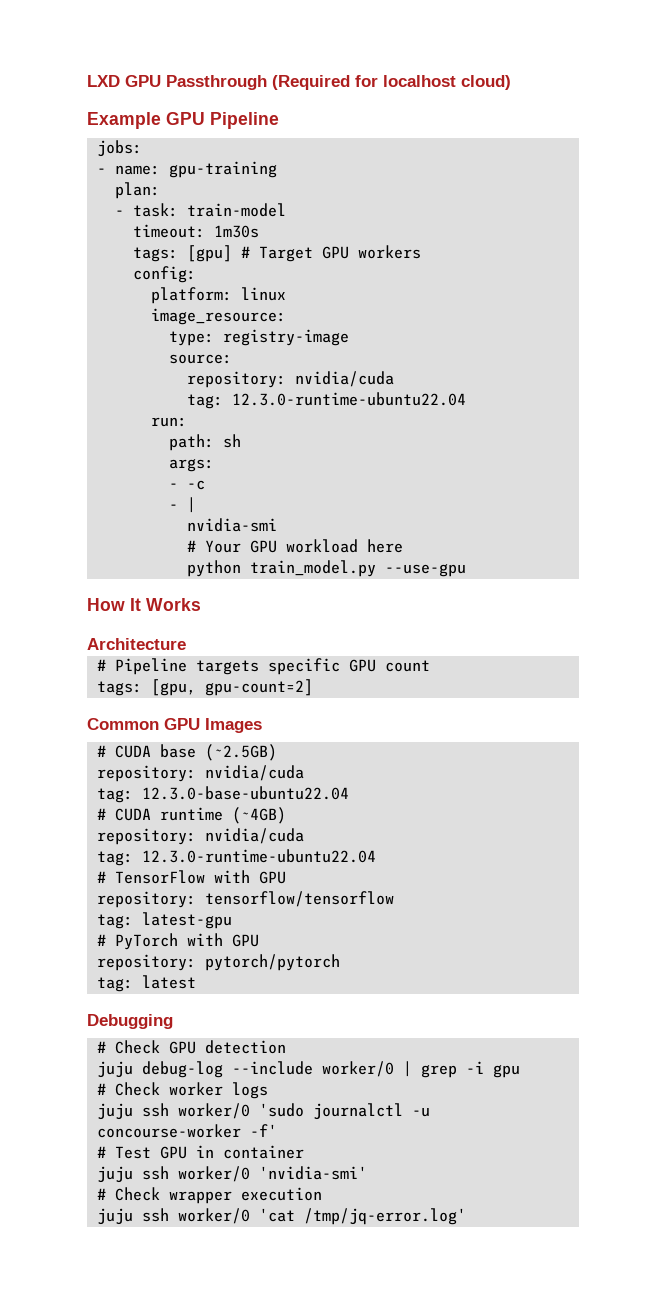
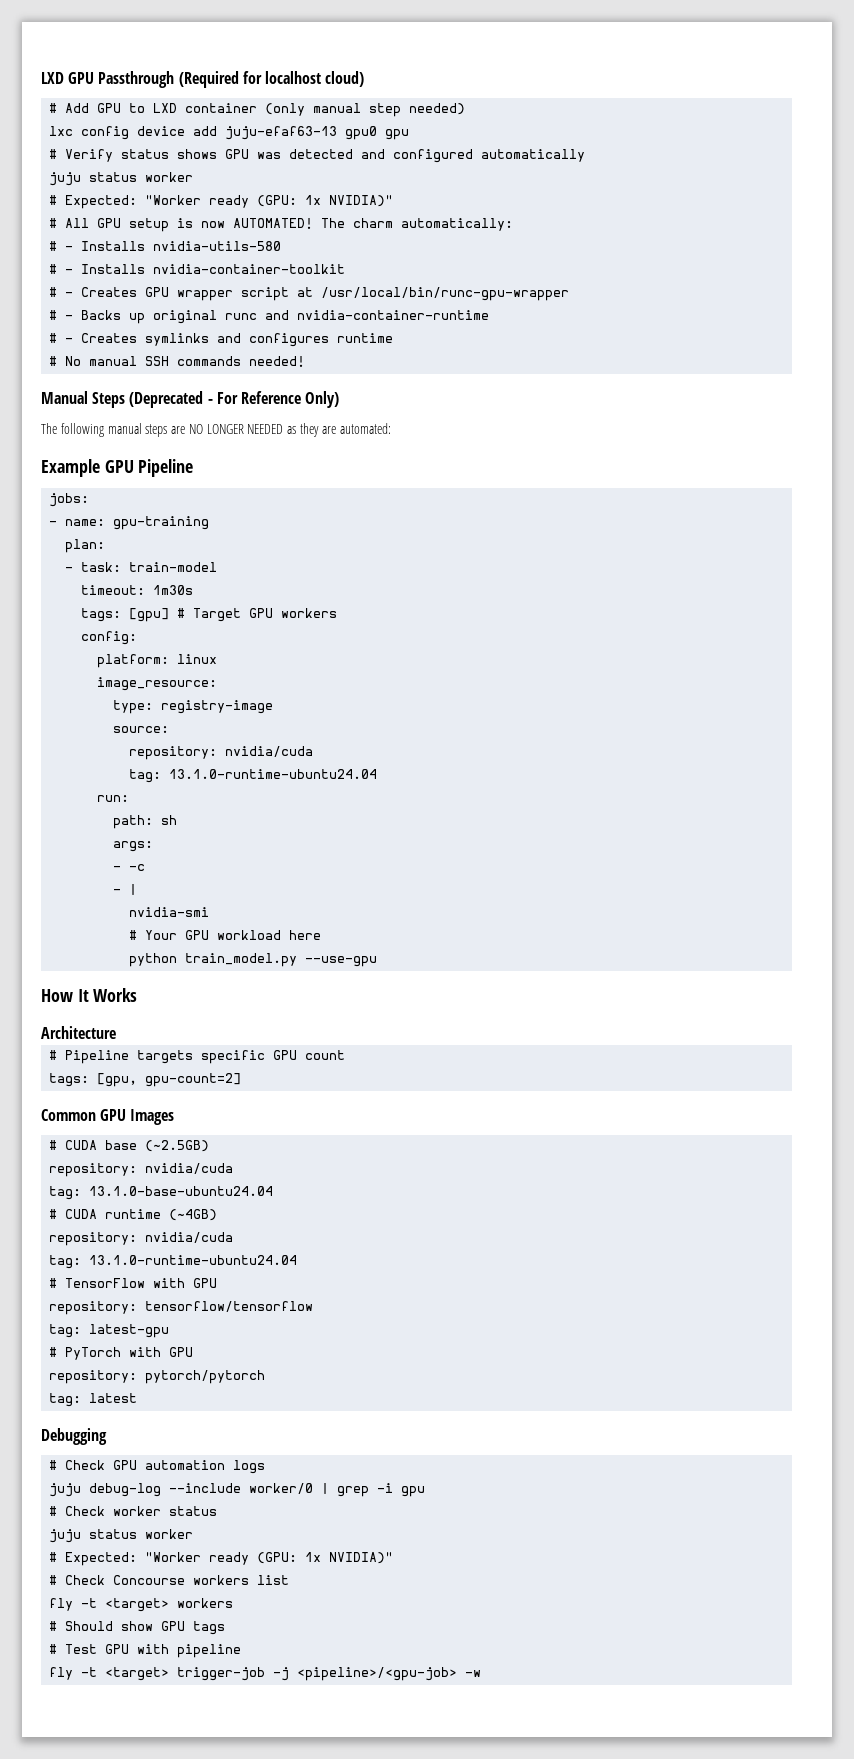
(511, 82) none -> [49,103,466,117] [49,126,410,140] [49,149,586,163] [49,172,194,186] [49,195,394,209] [49,218,514,232] [49,241,282,251] [49,264,346,274] [49,287,570,301] [49,310,490,324] [49,333,394,347] [49,356,306,367] [41,391,340,408] [41,423,391,437] // # Add GPU to LXD container (only manual step needed) // lxc config device add juju-efaf63-13 gpu0 gpu // # Verify status shows GPU was detected and configured automatically // juju status worker // # Expected: "Worker ready (GPU: 1x NVIDIA)" // # All GPU setup is now AUTOMATED! The charm automatically: // # - Installs nvidia-utils-580 // # - Installs nvidia-container-toolkit // # - Creates GPU wrapper script at /usr/local/bin/runc-gpu-wrapper // # - Backs up original runc and nvidia-container-runtime // # - Creates symlinks and configures runtime // # No manual SSH commands needed! // Manual Steps (Deprecated - For Reference Only) // The following manual steps are NO LONGER NEEDED as they are automated:
[231,392,466,406] 12.3.0-runtime-ubuntu22.04 -> [169,769,378,779] 13.1.0-runtime-ubuntu24.04
[141,786,349,800] 12.3.0-base-ubuntu22.04 -> [89,1186,274,1196] 13.1.0-base-ubuntu24.04
[141,849,376,863] 12.3.0-runtime-ubuntu22.04 -> [89,1255,298,1265] 13.1.0-runtime-ubuntu24.04
[204,1040,286,1054] detection -> [145,1460,266,1474] automation logs
[231,1082,268,1099] [96,1103,430,1120] [96,1124,277,1138] [96,1145,304,1159] [96,1166,367,1183] [96,1187,322,1204] [96,1208,466,1225] logs // juju ssh worker/0 'sudo journalctl -u concourse-worker -f' // # Test GPU in container // juju ssh worker/0 'nvidia-smi' // # Check wrapper execution // juju ssh worker/0 'cat /tmp/jq-error.log' -> [169,1506,218,1516] [49,1529,194,1543] [49,1552,394,1566] [49,1575,290,1585] [49,1598,234,1612] [49,1621,226,1635] [49,1644,242,1658] [49,1667,482,1681] status // juju status worker // # Expected: "Worker ready (GPU: 1x NVIDIA)" // # Check Concourse workers list // fly -t <target> workers // # Should show GPU tags // # Test GPU with pipeline // fly -t <target> trigger-job -j <pipeline>/<gpu-job> -w

